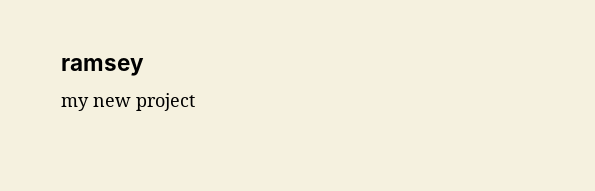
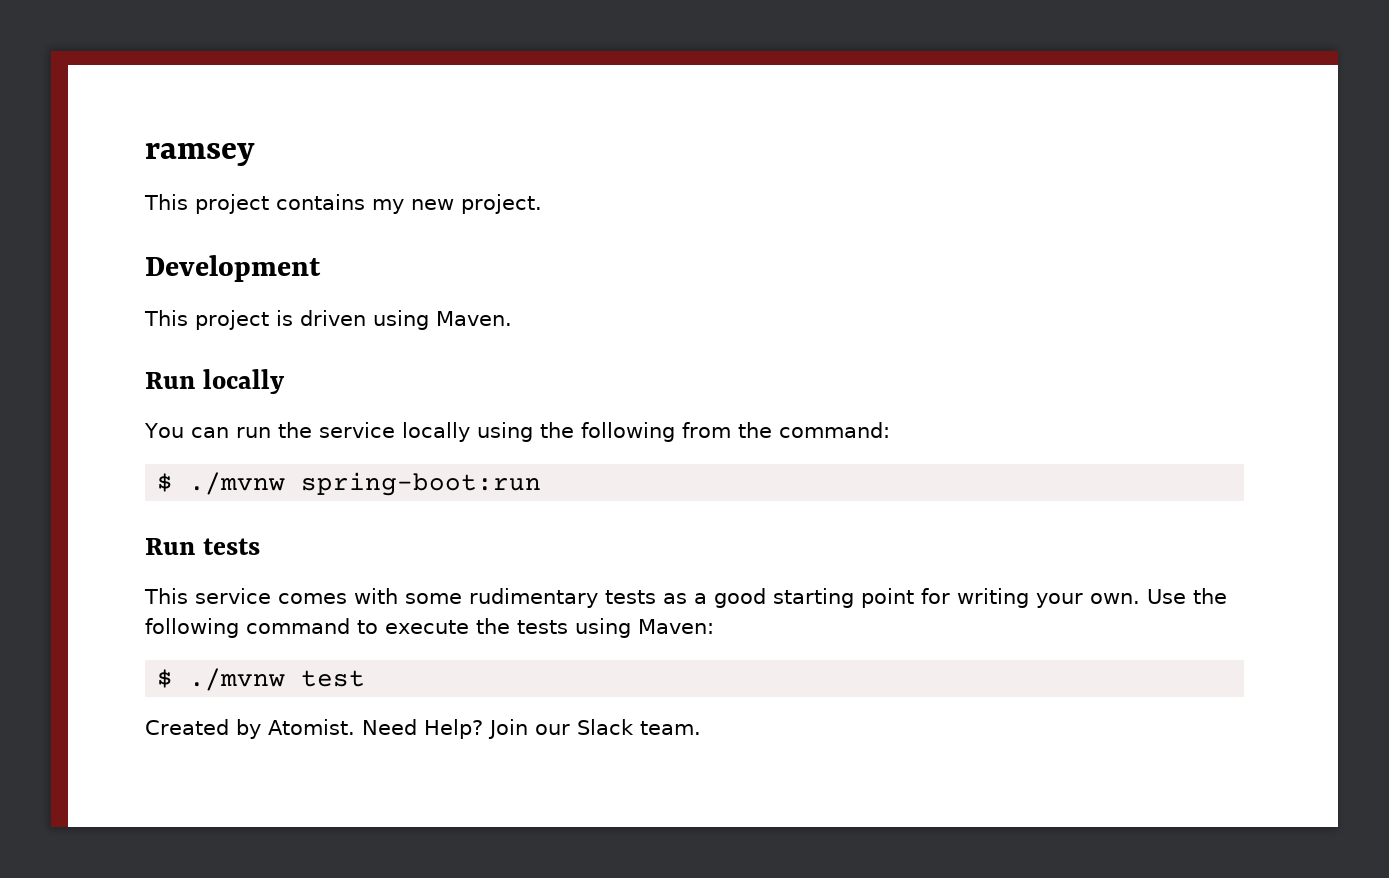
[61,93,195,111] my new project -> [144,194,542,214] [145,255,321,282] [144,310,512,330] [145,369,285,394] [144,422,890,442] [157,472,542,496] [145,538,260,555] [144,588,1227,608] [145,618,714,638] [157,668,366,691] [145,719,701,739] This project contains my new project. // Development // This project is driven using Maven. // Run locally // You can run the service locally using the following from the command: // $ ./mvnw spring-boot:run // Run tests // This service comes with some rudimentary tests as a good starting point for writing your own. Use the following command to execute the tests using Maven: // $ ./mvnw test // Created by Atomist. Need Help? Join our Slack team.

